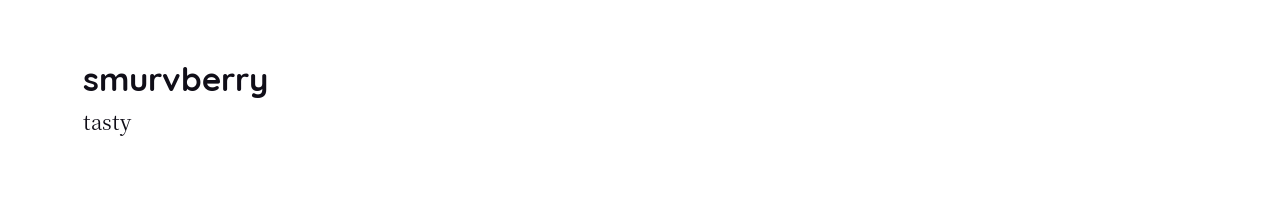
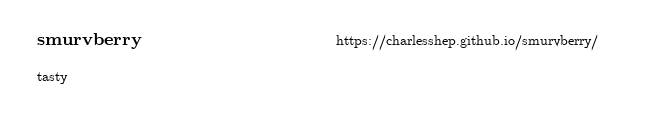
(132, 125) none -> [336,34,598,51] https://charlesshep.github.io/smurvberry/

